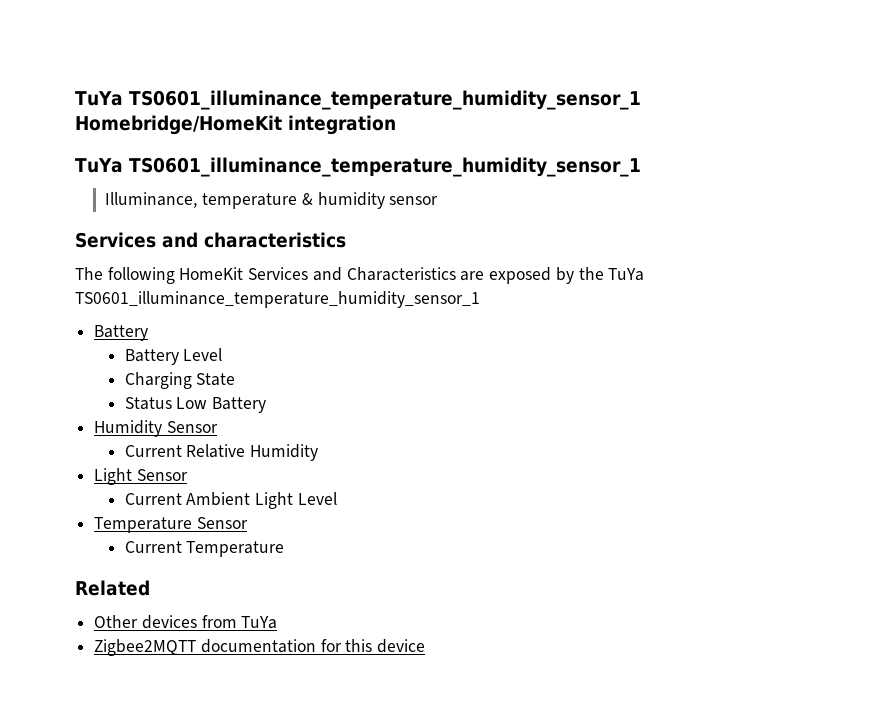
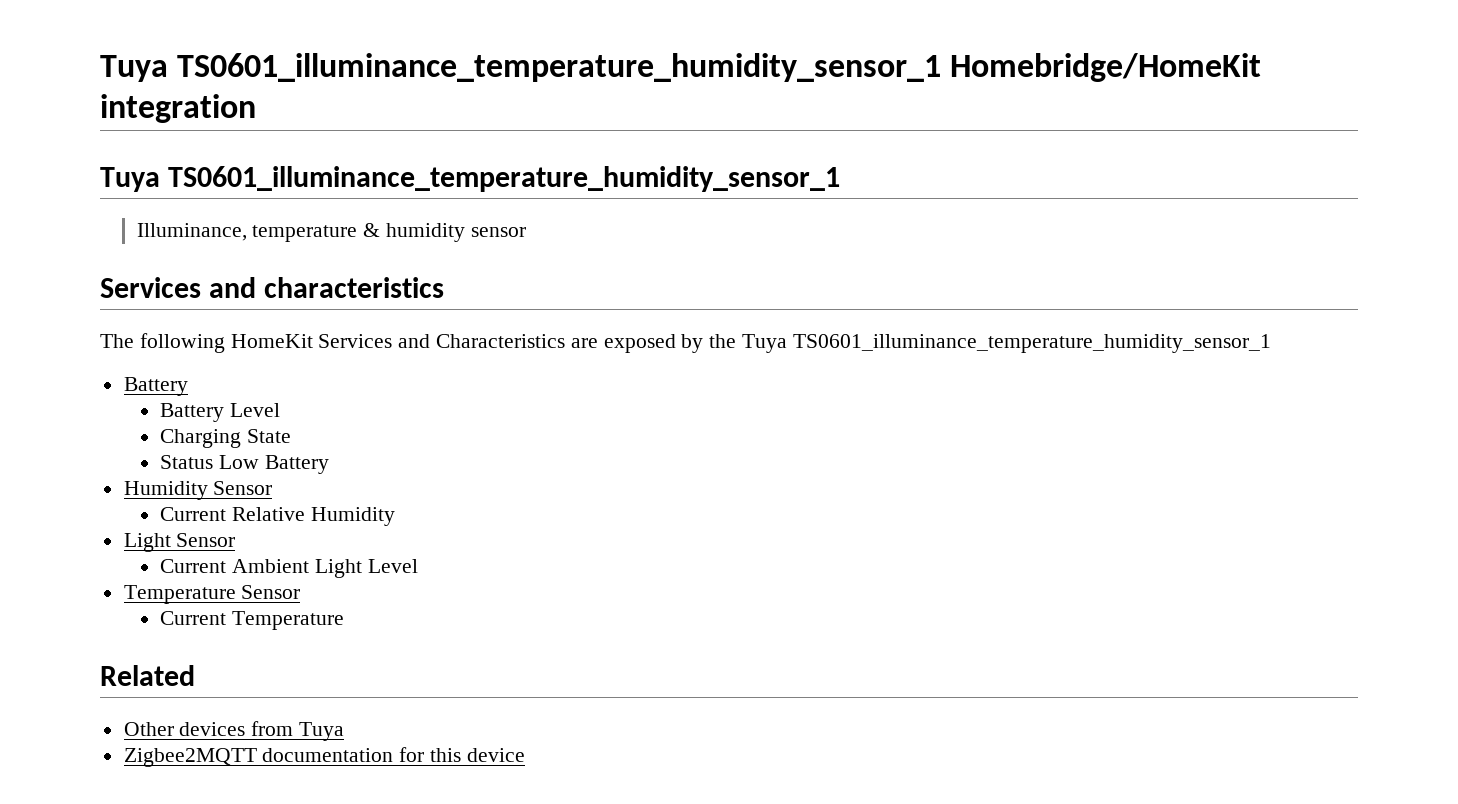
[75,91,123,106] TuYa -> [100,55,168,82] Tuya
[75,158,123,173] TuYa -> [100,167,160,192] Tuya
[608,268,645,281] TuYa -> [742,334,788,353] Tuya
[241,616,278,629] TuYa -> [299,722,345,741] Tuya

